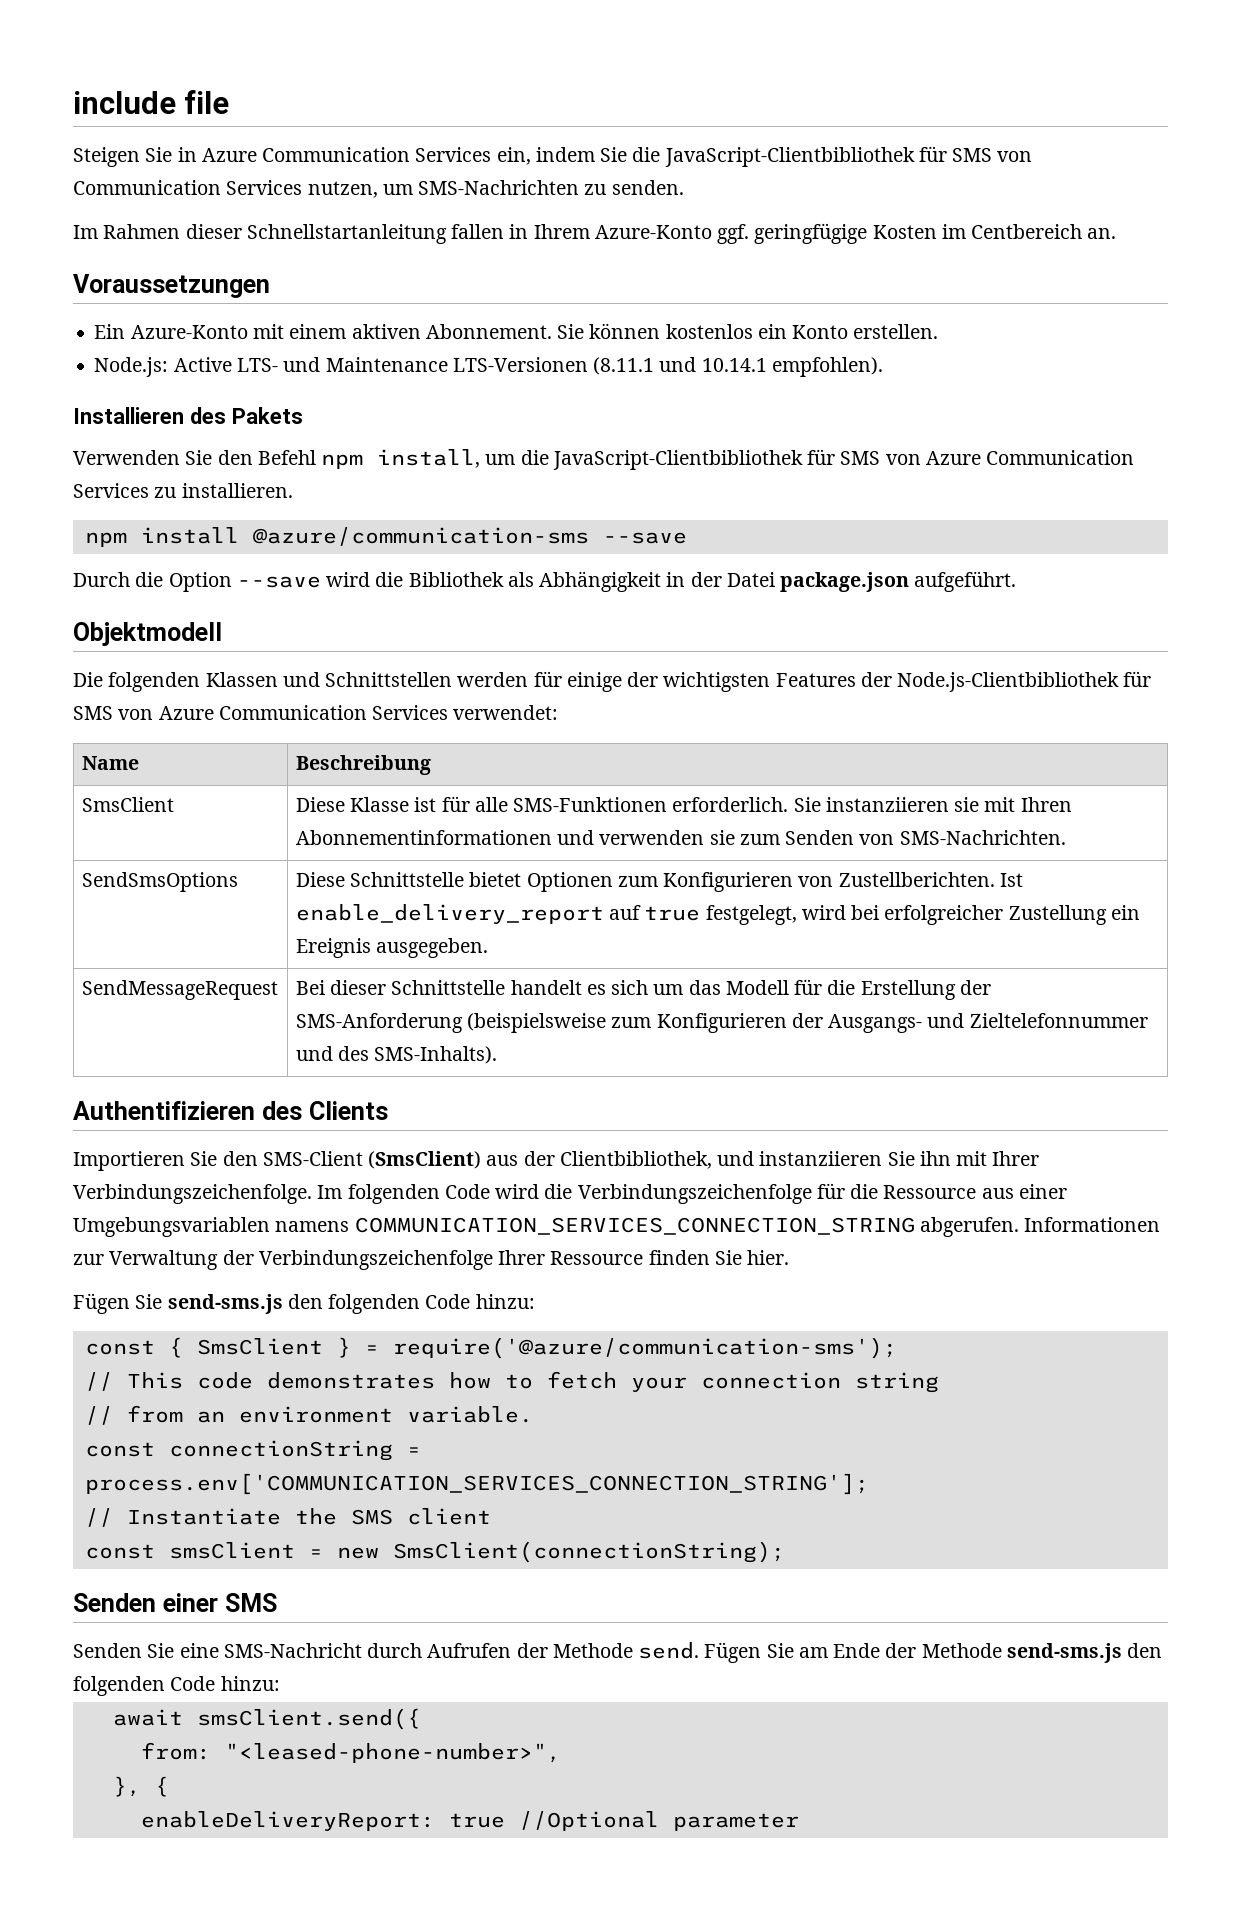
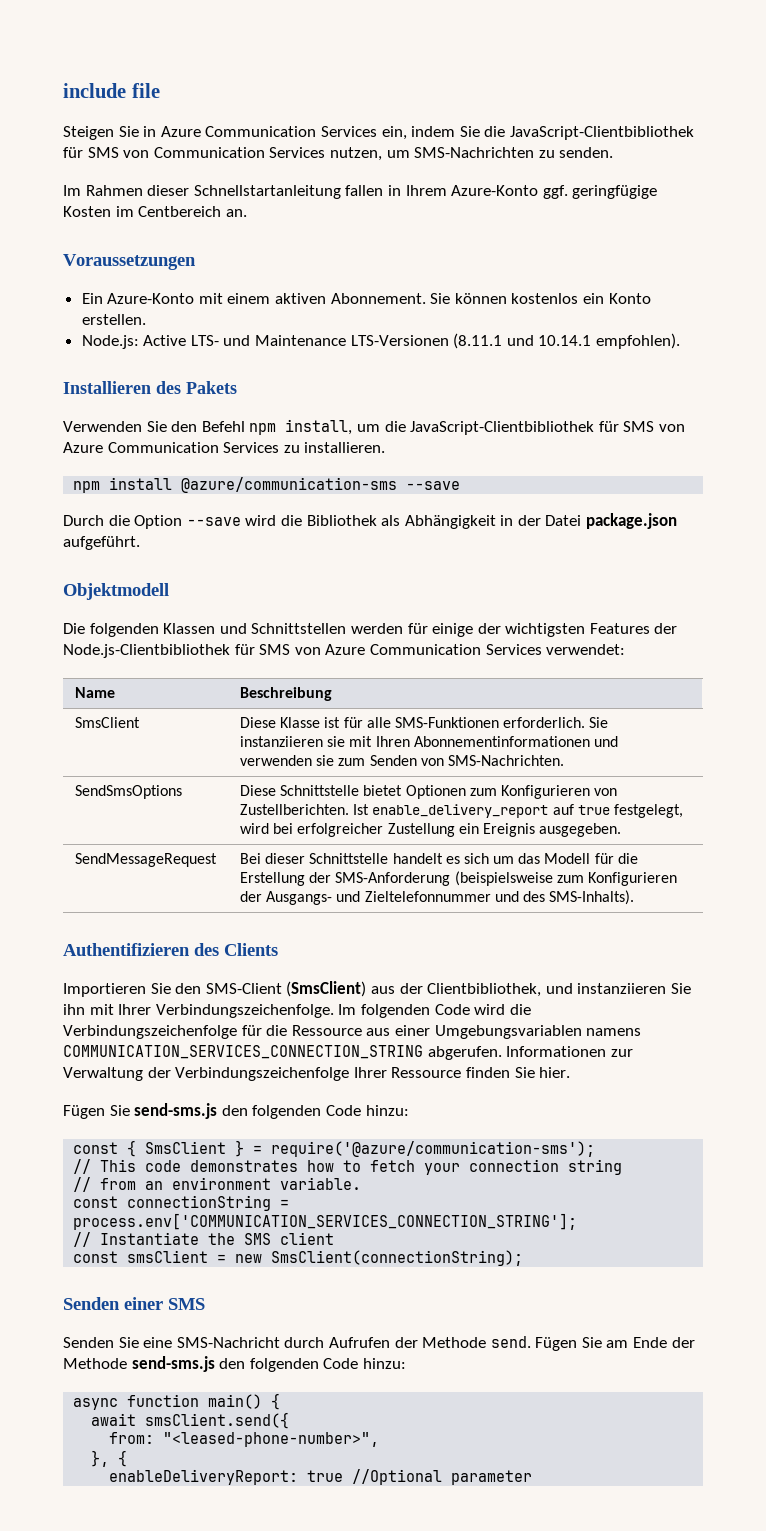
(280, 1683) none -> [73,1393,281,1410] // async function main() {

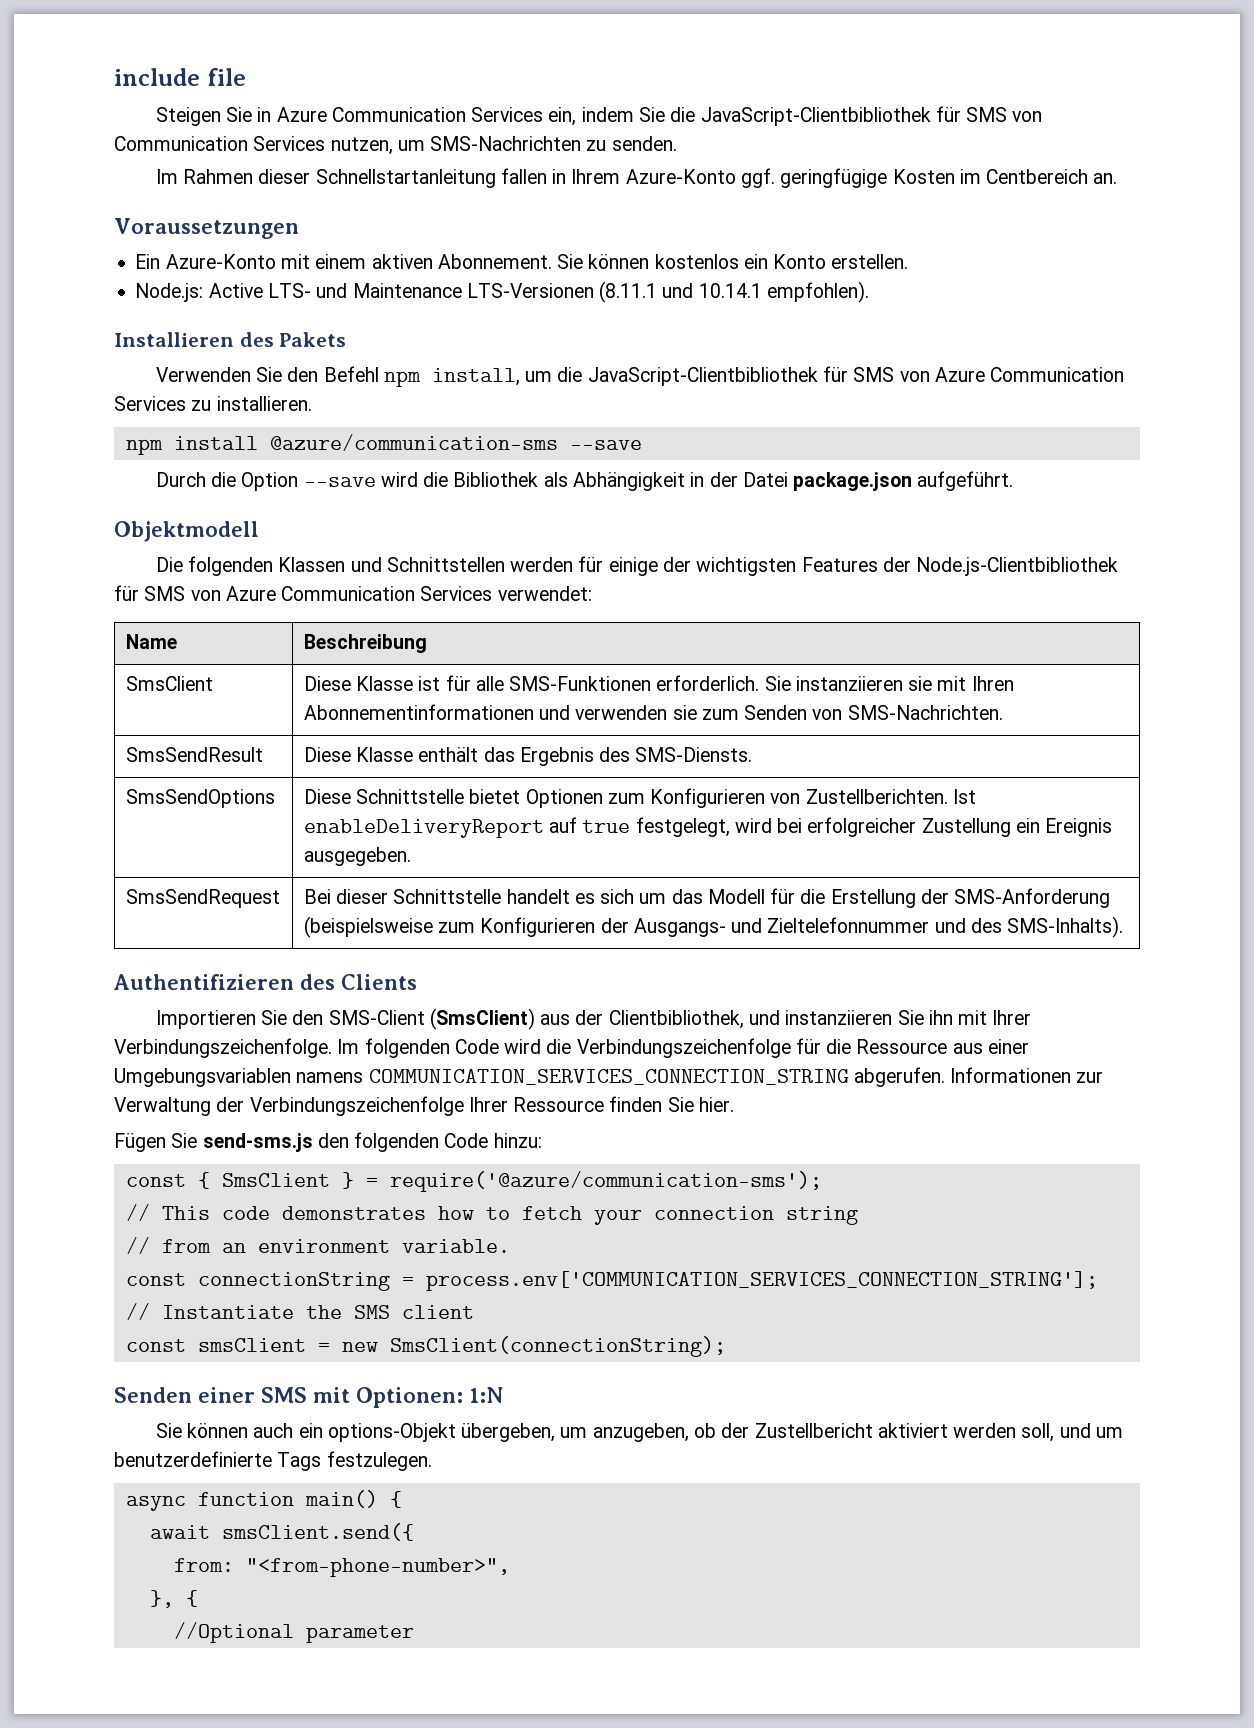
[74,785,182,799] SendSmsOptions -> [125,747,263,762] [303,747,753,766] [125,789,275,808] SmsSendResult | Diese Klasse enthält das Ergebnis des SMS-Diensts. // SmsSendOptions
[372,804,549,818] enable_delivery_report -> [303,819,544,838] enableDeliveryReport
[74,853,217,867] SendMessageRequest -> [125,889,280,908] SmsSendRequest
[63,1336,695,1351] [63,1356,406,1372] // Senden Sie eine SMS-Nachricht durch Aufrufen der Methode send. Fügen Sie am Ende der Methode send-sms.js den folgenden Code hinzu: -> [313,1387,503,1408] [155,1423,1123,1442] [114,1451,432,1471] mit Optionen: 1:N // Sie können auch ein options-Objekt übergeben, um anzugeben, ob der Zustellbericht aktiviert werden soll, und um benutzerdefinierte Tags festzulegen.
[163,1432,380,1447] "<leased-phone-number>", -> [245,1558,510,1577] "<from-phone-number>",
[109,1469,344,1485] enableDeliveryReport: true -> (198, 1598) none

